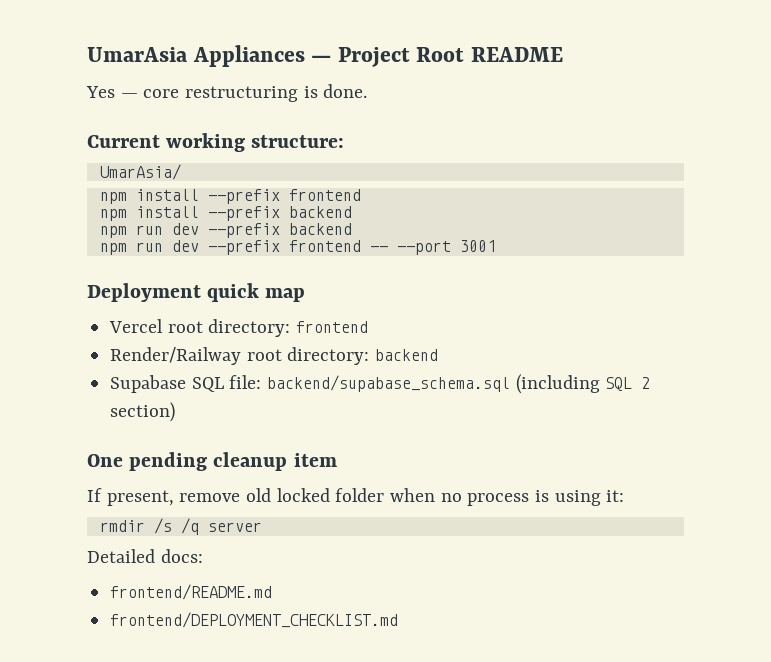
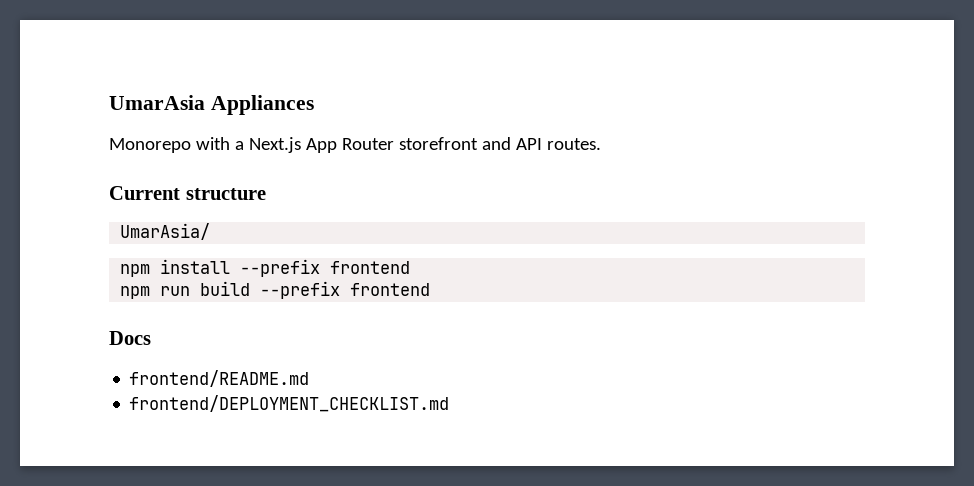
[311,47,564,67] [86,84,368,102] — Project Root README // Yes — core restructuring is done. -> [109,137,601,153] // Monorepo with a Next.js App Router storefront and API routes.
[166,133,345,152] working structure: -> [185,188,266,200] structure
[135,206,352,221] [99,223,352,238] [99,240,496,255] [87,283,306,302] [109,319,369,337] [110,347,439,365] [110,374,651,394] [110,402,176,422] [87,452,337,471] [87,488,625,506] [99,518,262,535] [87,549,203,563] install --prefix backend // npm run dev --prefix backend // npm run dev --prefix frontend -- --port 3001 // Deployment quick map // Vercel root directory: frontend // Render/Railway root directory: backend // Supabase SQL file: backend/supabase_schema.sql (including SQL 2 section) // One pending cleanup item // If present, remove old locked folder when no process is using it: // rmdir /s /q server // Detailed docs: -> [160,281,431,299] [109,331,151,345] run build --prefix frontend // Docs

